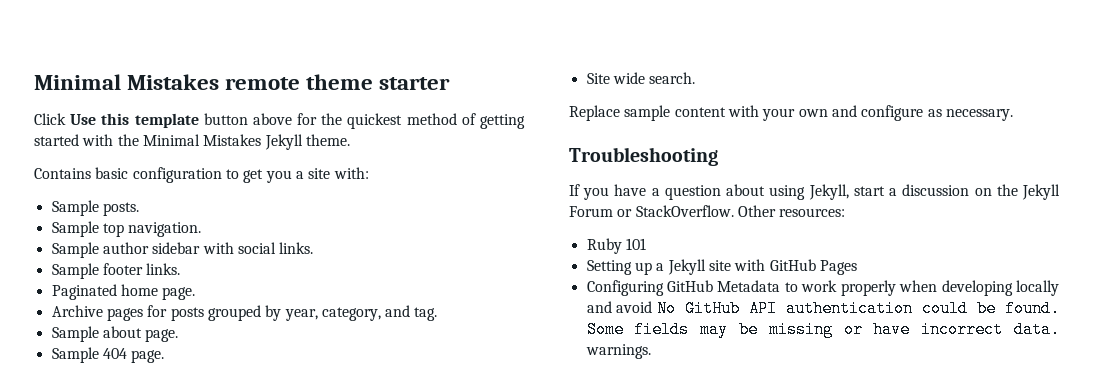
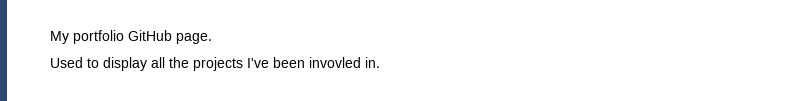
[34,74,451,90] [34,113,525,129] [34,134,350,150] [34,167,369,183] [51,200,139,216] [51,221,202,237] [51,242,314,258] [51,263,181,279] [51,284,196,300] [51,305,438,321] [51,326,179,342] [51,347,165,363] [586,72,696,84] [569,105,1013,121] [569,147,718,166] [569,184,1060,200] [569,205,846,217] [586,238,646,254] [586,259,857,275] [586,280,1059,296] [586,300,1060,317] [586,321,1060,338] [585,344,651,359] Minimal Mistakes remote theme starter // Click Use this template button above for the quickest method of getting started with the Minimal Mistakes Jekyll theme. // Contains basic configuration to get you a site with: // Sample posts. // Sample top navigation. // Sample author sidebar with social links. // Sample footer links. // Paginated home page. // Archive pages for posts grouped by year, category, and tag. // Sample about page. // Sample 404 page. // Site wide search. // Replace sample content with your own and configure as necessary. // Troubleshooting // If you have a question about using Jekyll, start a discussion on the Jekyll Forum or StackOverflow. Other resources: // Ruby 101 // Setting up a Jekyll site with GitHub Pages // Configuring GitHub Metadata to work properly when developing locally and avoid No GitHub API authentication could be found. Some fields may be missing or have incorrect data. warnings. -> [50,30,212,44] [50,57,380,71] My portfolio GitHub page. // Used to display all the projects I've been invovled in.

